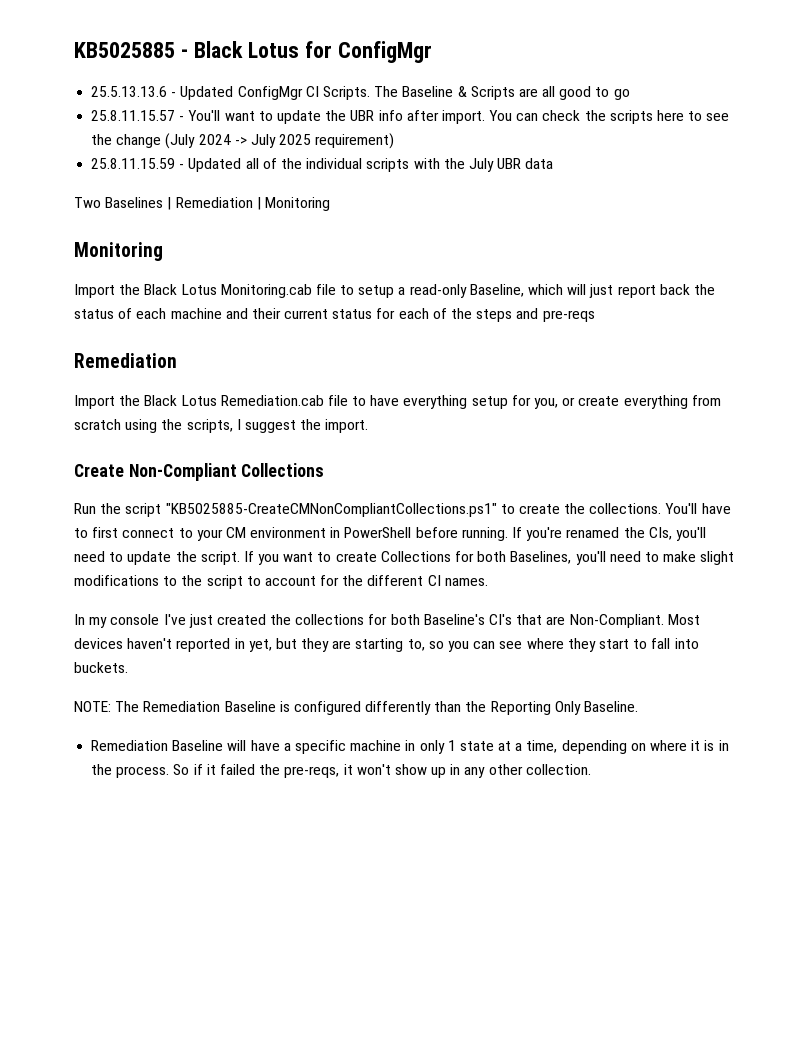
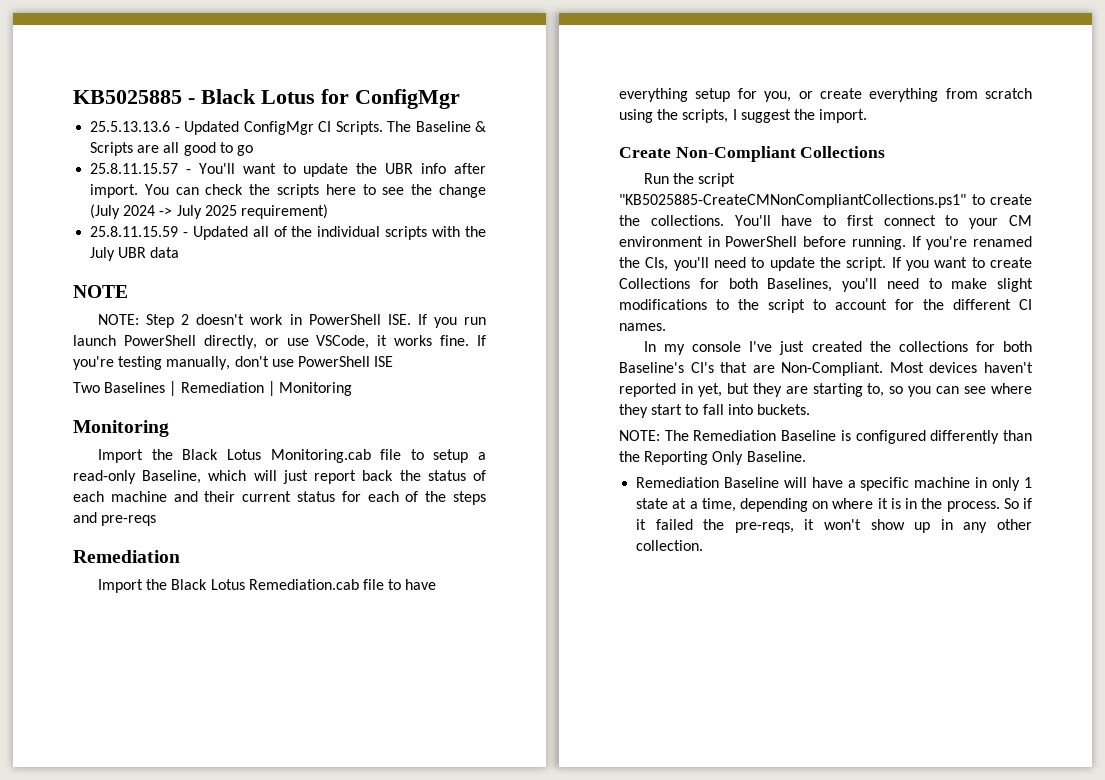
(554, 163) none -> [73,285,128,298] [98,314,486,328] [73,335,487,349] [73,356,394,370] // NOTE // NOTE: Step 2 doesn't work in PowerShell ISE. If you run launch PowerShell directly, or use VSCode, it works fine. If you're testing manually, don't use PowerShell ISE

